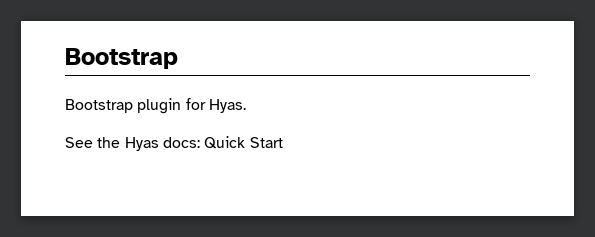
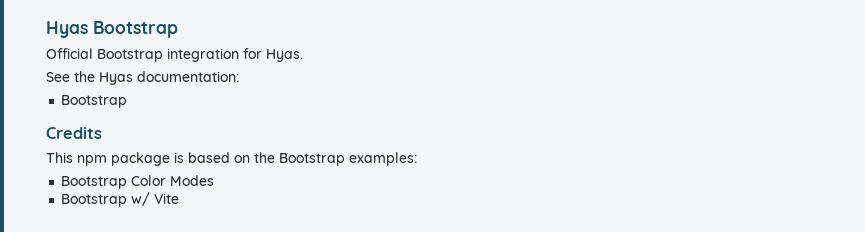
[65,48,178,69] [65,98,182,114] Bootstrap // Bootstrap plugin -> [46,21,178,38] [46,48,239,62] Hyas Bootstrap // Official Bootstrap integration
[162,136,283,149] docs: Quick Start -> [137,71,239,82] [61,95,128,108] [46,127,102,139] [46,152,417,166] [61,175,215,189] [61,192,180,207] documentation: // Bootstrap // Credits // This npm package is based on the Bootstrap examples: // Bootstrap Color Modes // Bootstrap w/ Vite

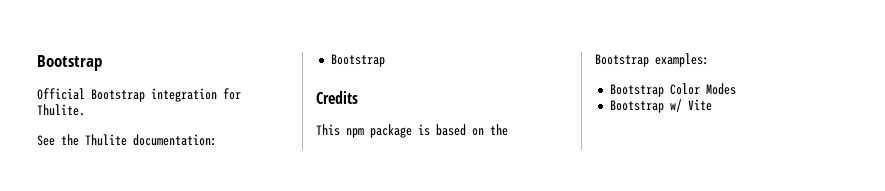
[46,21,88,38] Hyas -> (37, 63) none
[266,49,303,62] Hyas. -> [37,104,85,116] Thulite.
[99,72,133,85] Hyas -> [85,134,127,146] Thulite

